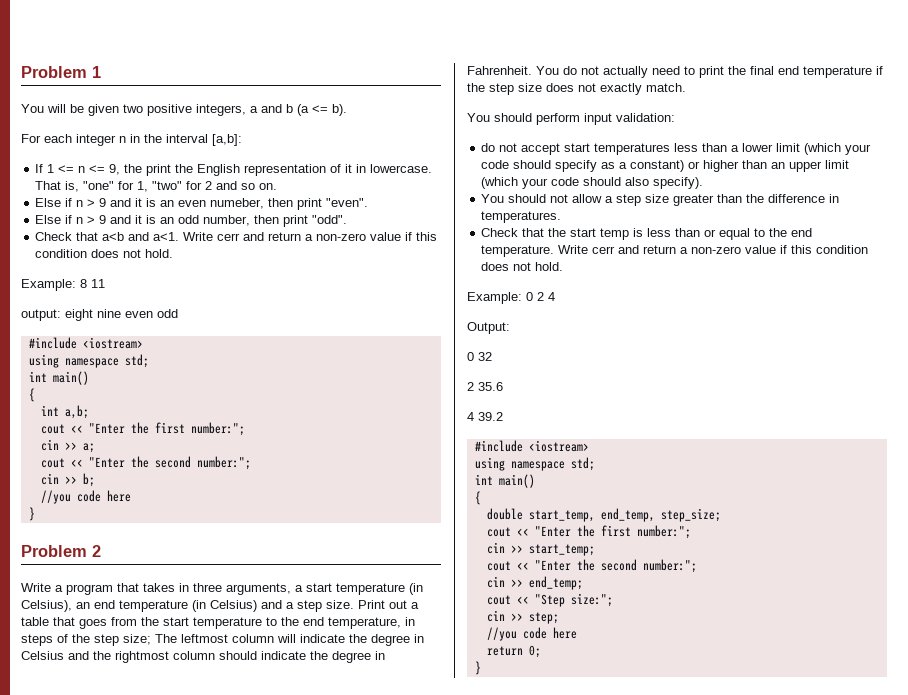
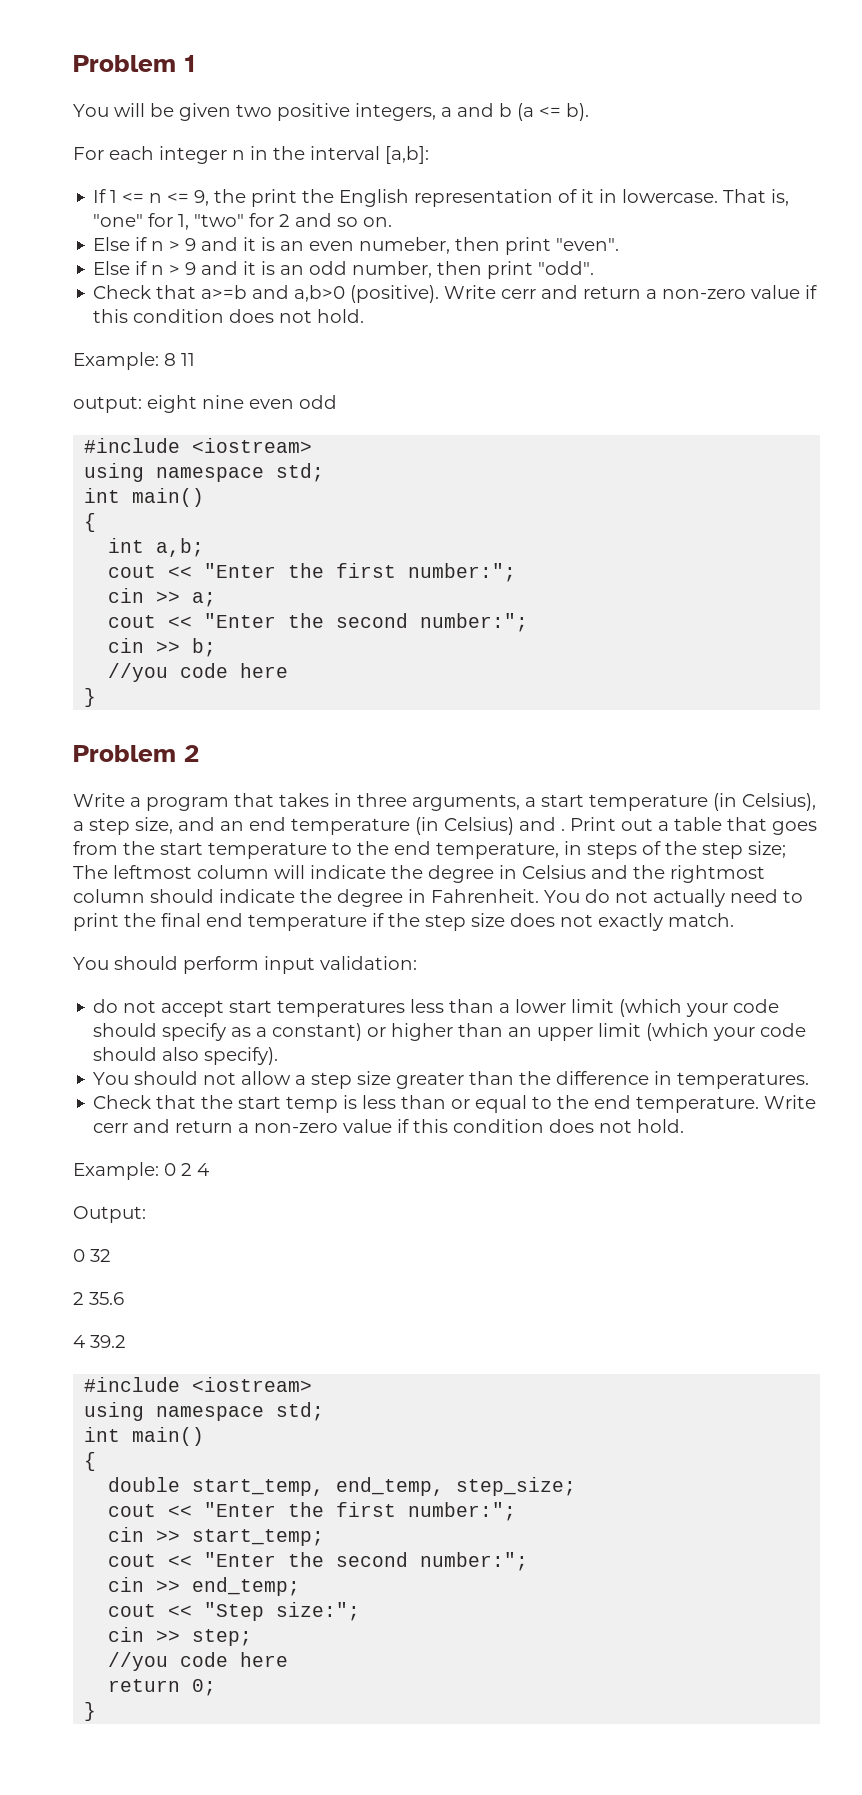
[102,232,180,241] a<b and a<1. -> [201,285,440,303] a>=b and a,b>0 (positive).
(72, 606) none -> [73,817,215,835] a step size, and
[286,600,354,612] a step size. -> [561,828,565,831] .

